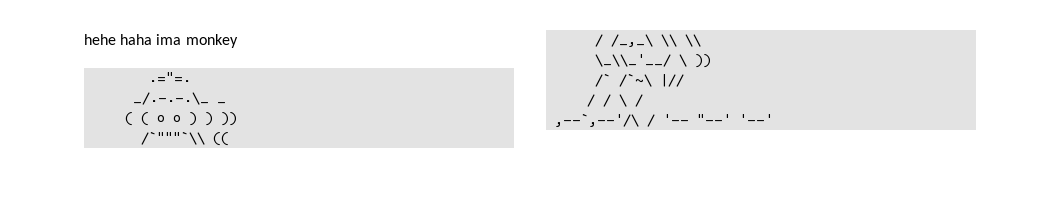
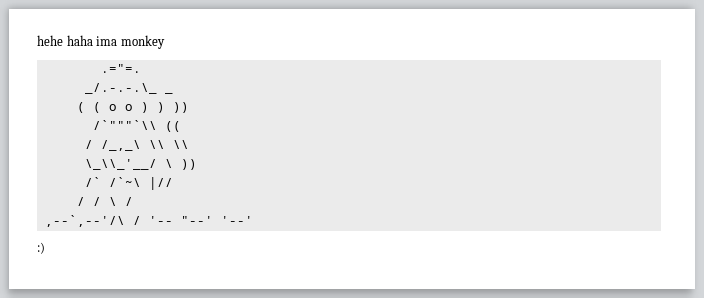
(774, 119) none -> [37,242,45,254] // :)

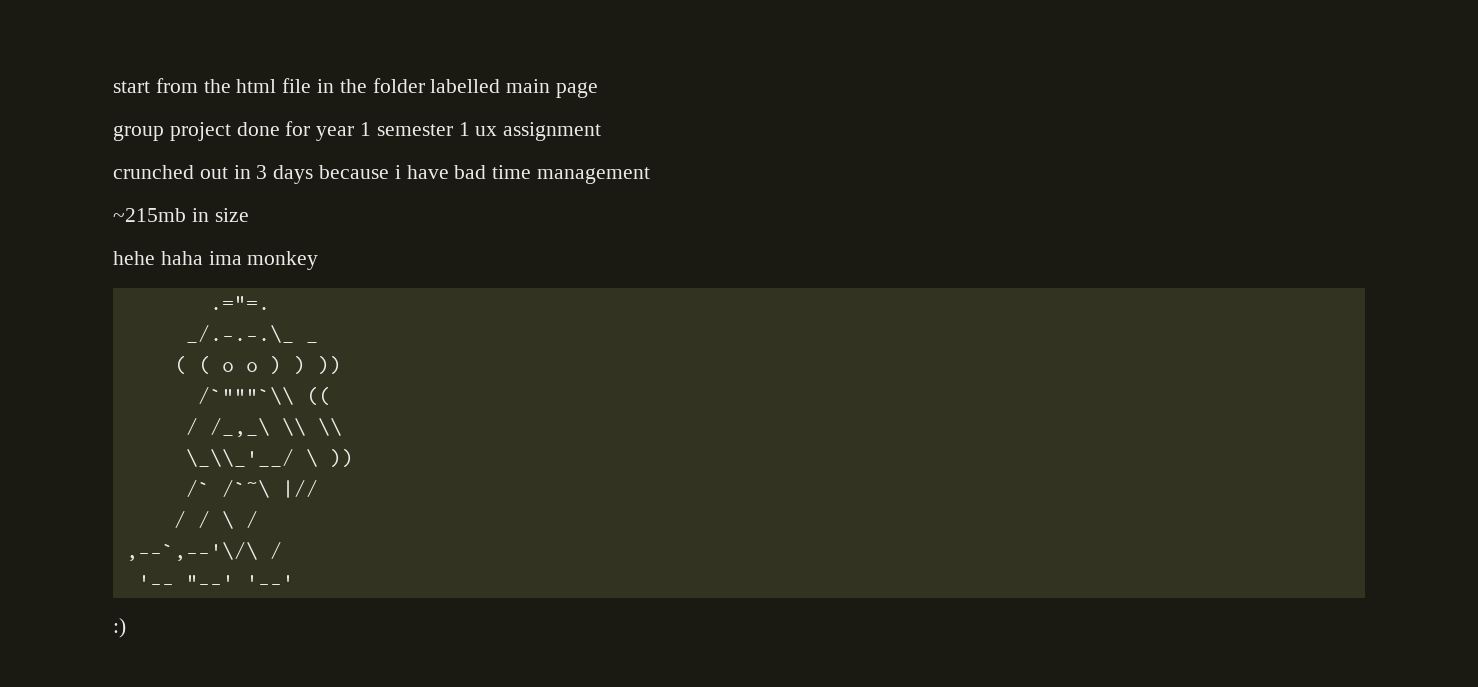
(37, 40) none -> [113,78,599,98] [113,121,602,141] [113,165,651,184] [113,208,249,222] start from the html file in the folder labelled main page // group project done for year 1 semester 1 ux assignment // crunched out in 3 days because i have bad time management // ~215mb in size //
[44,215,141,227] ,--`,--'/\ / -> [125,542,282,561] ,--`,--'\/\ / //

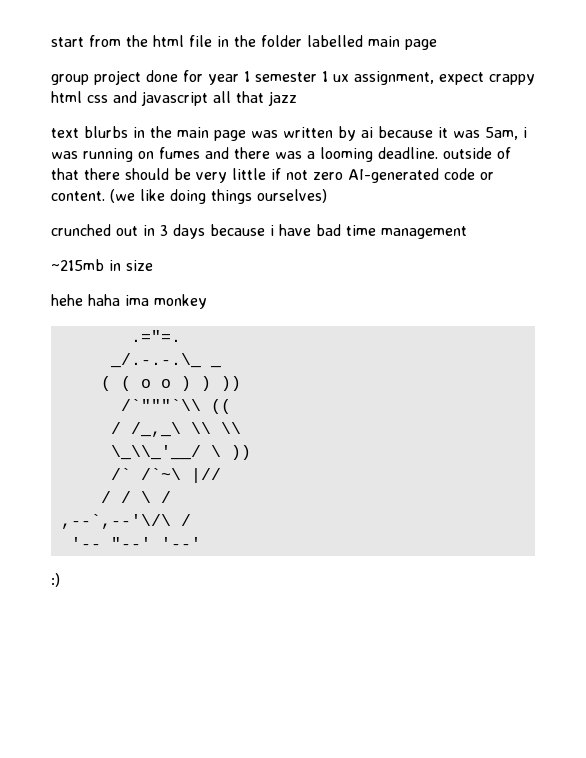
[503,122,602,141] assignment -> [354,71,535,85] [51,91,297,106] [51,126,527,141] [51,147,511,162] [51,168,494,183] [51,189,327,204] assignment, expect crappy html css and javascript all that jazz // text blurbs in the main page was written by ai because it was 5am, i was running on fumes and there was a looming deadline. outside of that there should be very little if not zero AI-generated code or content. (we like doing things ourselves)

